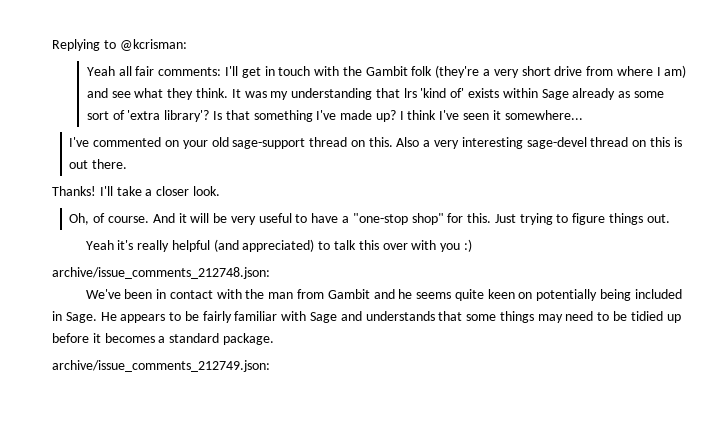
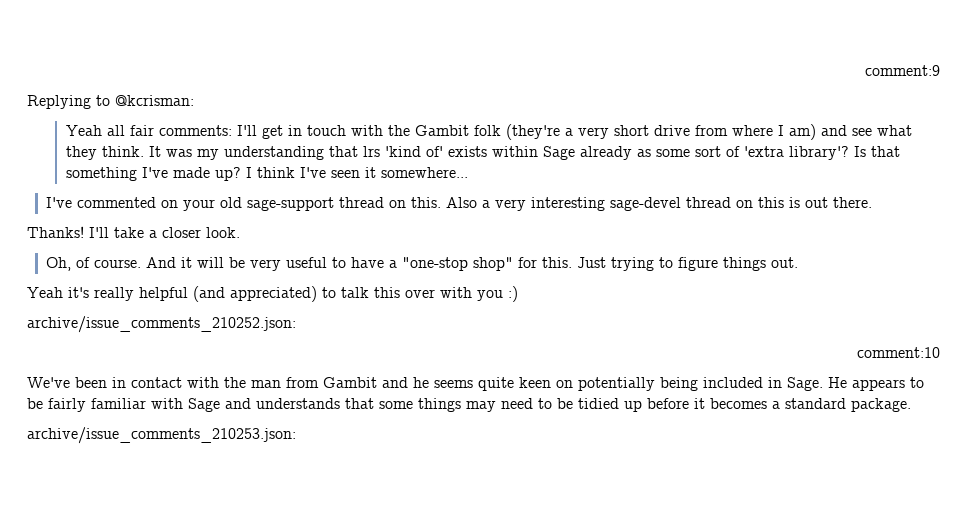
(52, 45) none -> [865,65,940,76] comment:9 //
[52,267,270,279] archive/issue_comments_212748.json: -> [27,316,296,333] [857,347,940,358] archive/issue_comments_210252.json: // comment:10
[52,360,270,372] archive/issue_comments_212749.json: -> [27,427,296,444] archive/issue_comments_210253.json:

